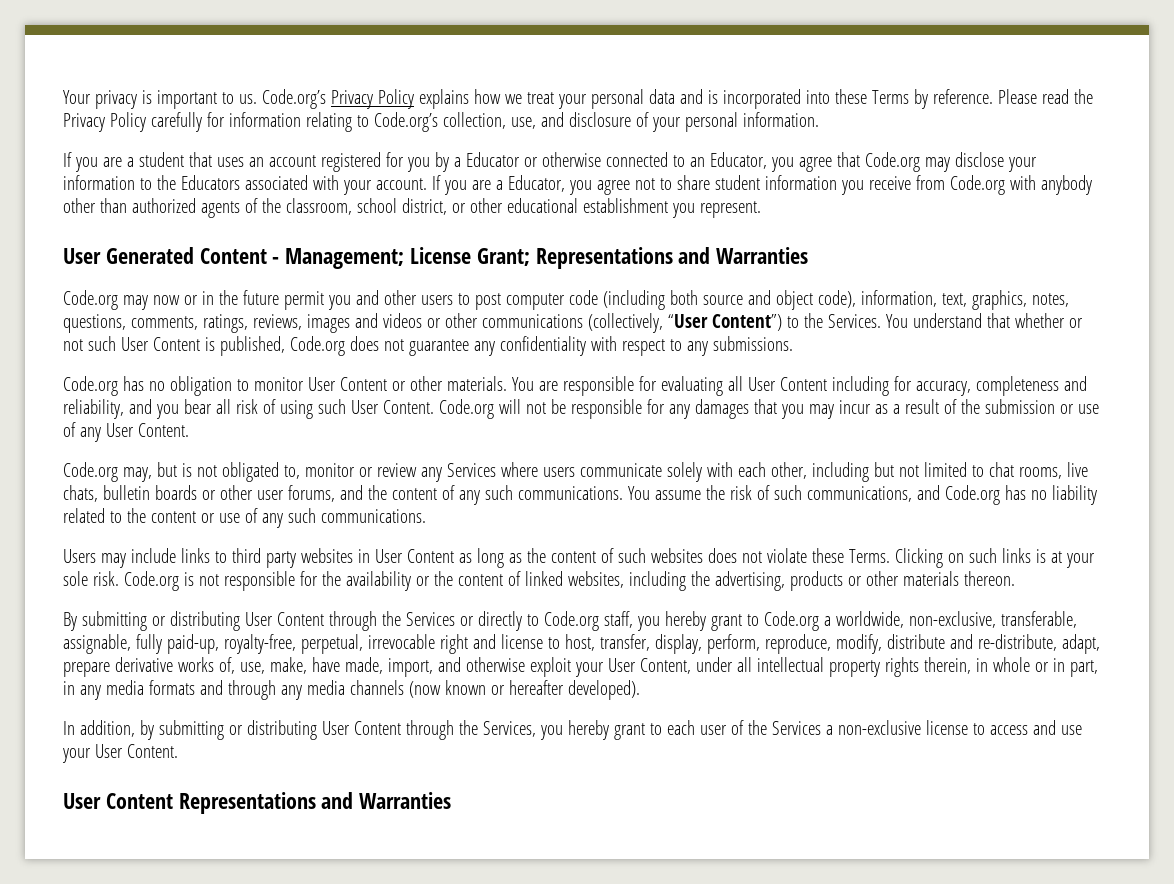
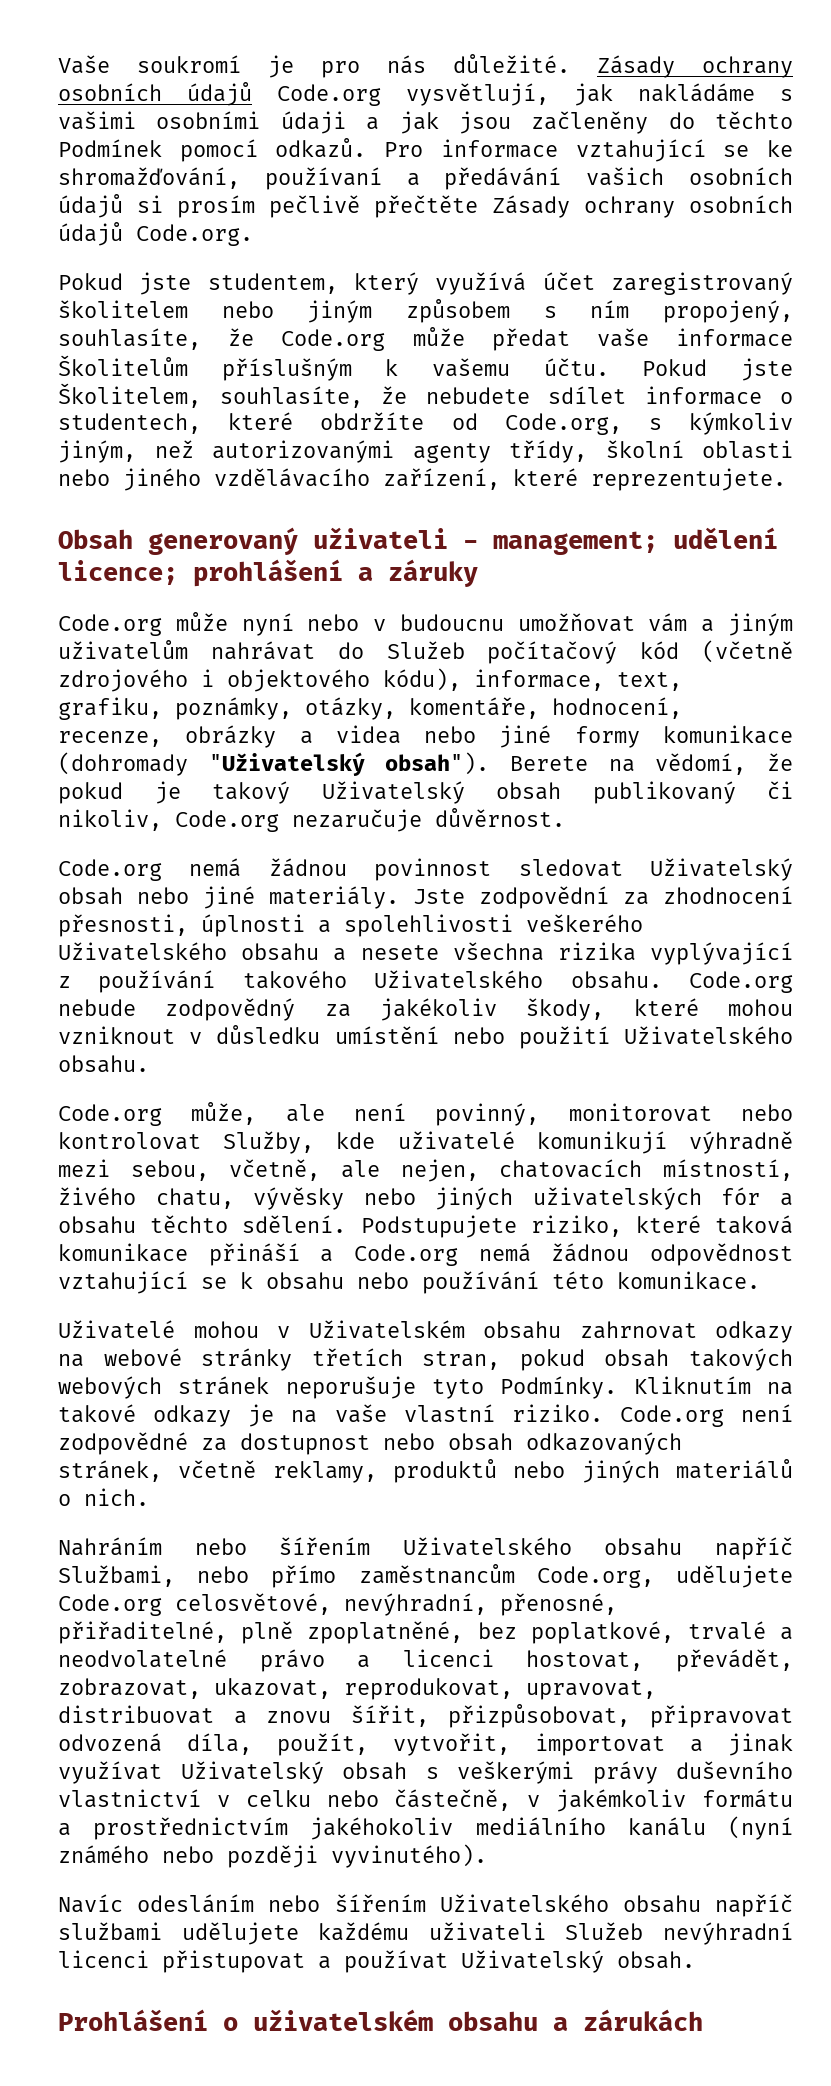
[63,89,1093,109] [63,112,819,132] [63,152,1037,172] [63,175,1092,195] [63,198,761,218] [63,247,809,269] [63,290,1069,310] [63,313,1083,333] [63,336,793,356] [63,376,1087,396] [63,399,1099,419] [63,422,189,442] [63,462,1088,482] [63,485,1097,505] [63,508,426,528] [63,548,1095,568] [63,571,1015,591] [63,611,1077,631] [63,634,1100,654] [63,657,1098,677] [63,680,640,700] [63,720,1082,740] [62,744,178,763] [63,792,452,814] Your privacy is important to us. Code.org’s Privacy Policy explains how we treat your personal data and is incorporated into these Terms by reference. Please read the Privacy Policy carefully for information relating to Code.org’s collection, use, and disclosure of your personal information. // If you are a student that uses an account registered for you by a Educator or otherwise connected to an Educator, you agree that Code.org may disclose your information to the Educators associated with your account. If you are a Educator, you agree not to share student information you receive from Code.org with anybody other than authorized agents of the classroom, school district, or other educational establishment you represent. // User Generated Content - Management; License Grant; Representations and Warranties // Code.org may now or in the future permit you and other users to post computer code (including both source and object code), information, text, graphics, notes, questions, comments, ratings, reviews, images and videos or other communications (collectively, “User Content”) to the Services. You understand that whether or not such User Content is published, Code.org does not guarantee any confidentiality with respect to any submissions. // Code.org has no obligation to monitor User Content or other materials. You are responsible for evaluating all User Content including for accuracy, completeness and reliability, and you bear all risk of using such User Content. Code.org will not be responsible for any damages that you may incur as a result of the submission or use of any User Content. // Code.org may, but is not obligated to, monitor or review any Services where users communicate solely with each other, including but not limited to chat rooms, live chats, bulletin boards or other user forums, and the content of any such communications. You assume the risk of such communications, and Code.org has no liability related to the content or use of any such communications. // Users may include links to third party websites in User Content as long as the content of such websites does not violate these Terms. Clicking on such links is at your sole risk. Code.org is not responsible for the availability or the content of linked websites, including the advertising, products or other materials thereon. // By submitting or distributing User Content through the Services or directly to Code.org staff, you hereby grant to Code.org a worldwide, non-exclusive, transferable, assignable, fully paid-up, royalty-free, perpetual, irrevocable right and license to host, transfer, display, perform, reproduce, modify, distribute and re-distribute, adapt, prepare derivative works of, use, make, have made, import, and otherwise exploit your User Content, under all intellectual property rights therein, in whole or in part, in any media formats and through any media channels (now known or hereafter developed). // In addition, by submitting or distributing User Content through the Services, you hereby grant to each user of the Services a non-exclusive license to access and use your User Content. // User Content Representations and Warranties -> [58,54,793,78] [58,82,793,106] [58,111,793,134] [58,138,793,162] [58,167,793,190] [58,194,793,218] [58,222,253,246] [58,272,793,295] [58,299,793,323] [58,327,793,351] [58,355,793,381] [58,383,793,408] [58,412,793,435] [58,440,793,463] [58,468,786,491] [58,527,778,555] [58,559,478,587] [58,612,794,636] [58,640,793,664] [58,668,682,692] [58,697,682,720] [58,725,793,748] [58,752,793,776] [58,781,793,804] [58,808,565,832] [58,858,793,881] [58,886,793,909] [58,914,643,937] [58,942,793,965] [58,970,793,993] [58,998,793,1021] [58,1025,793,1049] [58,1055,149,1073] [58,1102,793,1126] [58,1131,793,1154] [58,1159,794,1182] [58,1187,793,1210] [58,1215,793,1238] [58,1243,793,1266] [58,1271,760,1294] [58,1320,793,1343] [58,1348,793,1371] [58,1376,793,1399] [58,1404,793,1427] [58,1432,682,1455] [58,1459,793,1483] [58,1488,149,1506] [58,1537,793,1560] [58,1564,793,1588] [58,1593,617,1616] [58,1621,793,1644] [58,1649,794,1672] [58,1678,656,1700] [58,1704,794,1728] [58,1733,793,1756] [58,1761,793,1784] [58,1789,793,1812] [58,1816,793,1840] [58,1844,487,1868] [58,1894,793,1917] [58,1922,794,1945] [58,1950,695,1973] [58,2009,703,2031] Vaše soukromí je pro nás důležité. Zásady ochrany osobních údajů Code.org vysvětlují, jak nakládáme s vašimi osobními údaji a jak jsou začleněny do těchto Podmínek pomocí odkazů. Pro informace vztahující se ke shromažďování, používaní a předávání vašich osobních údajů si prosím pečlivě přečtěte Zásady ochrany osobních údajů Code.org. // Pokud jste studentem, který využívá účet zaregistrovaný školitelem nebo jiným způsobem s ním propojený, souhlasíte, že Code.org může předat vaše informace Školitelům příslušným k vašemu účtu. Pokud jste Školitelem, souhlasíte, že nebudete sdílet informace o studentech, které obdržíte od Code.org, s kýmkoliv jiným, než autorizovanými agenty třídy, školní oblasti nebo jiného vzdělávacího zařízení, které reprezentujete. // Obsah generovaný uživateli - management; udělení licence; prohlášení a záruky // Code.org může nyní nebo v budoucnu umožňovat vám a jiným uživatelům nahrávat do Služeb počítačový kód (včetně zdrojového i objektového kódu), informace, text, grafiku, poznámky, otázky, komentáře, hodnocení, recenze, obrázky a videa nebo jiné formy komunikace (dohromady "Uživatelský obsah"). Berete na vědomí, že pokud je takový Uživatelský obsah publikovaný či nikoliv, Code.org nezaručuje důvěrnost. // Code.org nemá žádnou povinnost sledovat Uživatelský obsah nebo jiné materiály. Jste zodpovědní za zhodnocení přesnosti, úplnosti a spolehlivosti veškerého Uživatelského obsahu a nesete všechna rizika vyplývající z používání takového Uživatelského obsahu. Code.org nebude zodpovědný za jakékoliv škody, které mohou vzniknout v důsledku umístění nebo použití Uživatelského obsahu. // Code.org může, ale není povinný, monitorovat nebo kontrolovat Služby, kde uživatelé komunikují výhradně mezi sebou, včetně, ale nejen, chatovacích místností, živého chatu, vývěsky nebo jiných uživatelských fór a obsahu těchto sdělení. Podstupujete riziko, které taková komunikace přináší a Code.org nemá žádnou odpovědnost vztahující se k obsahu nebo používání této komunikace. // Uživatelé mohou v Uživatelském obsahu zahrnovat odkazy na webové stránky třetích stran, pokud obsah takových webových stránek neporušuje tyto Podmínky. Kliknutím na takové odkazy je na vaše vlastní riziko. Code.org není zodpovědné za dostupnost nebo obsah odkazovaných stránek, včetně reklamy, produktů nebo jiných materiálů o nich. // Nahráním nebo šířením Uživatelského obsahu napříč Službami, nebo přímo zaměstnancům Code.org, udělujete Code.org celosvětové, nevýhradní, přenosné, přiřaditelné, plně zpoplatněné, bez poplatkové, trvalé a neodvolatelné právo a licenci hostovat, převádět, zobrazovat, ukazovat, reprodukovat, upravovat, distribuovat a znovu šířit, přizpůsobovat, připravovat odvozená díla, použít, vytvořit, importovat a jinak využívat Uživatelský obsah s veškerými právy duševního vlastnictví v celku nebo částečně, v jakémkoliv formátu a prostřednictvím jakéhokoliv mediálního kanálu (nyní známého nebo později vyvinutého). // Navíc odesláním nebo šířením Uživatelského obsahu napříč službami udělujete každému uživateli Služeb nevýhradní licenci přistupovat a používat Uživatelský obsah. // Prohlášení o uživatelském obsahu a zárukách

